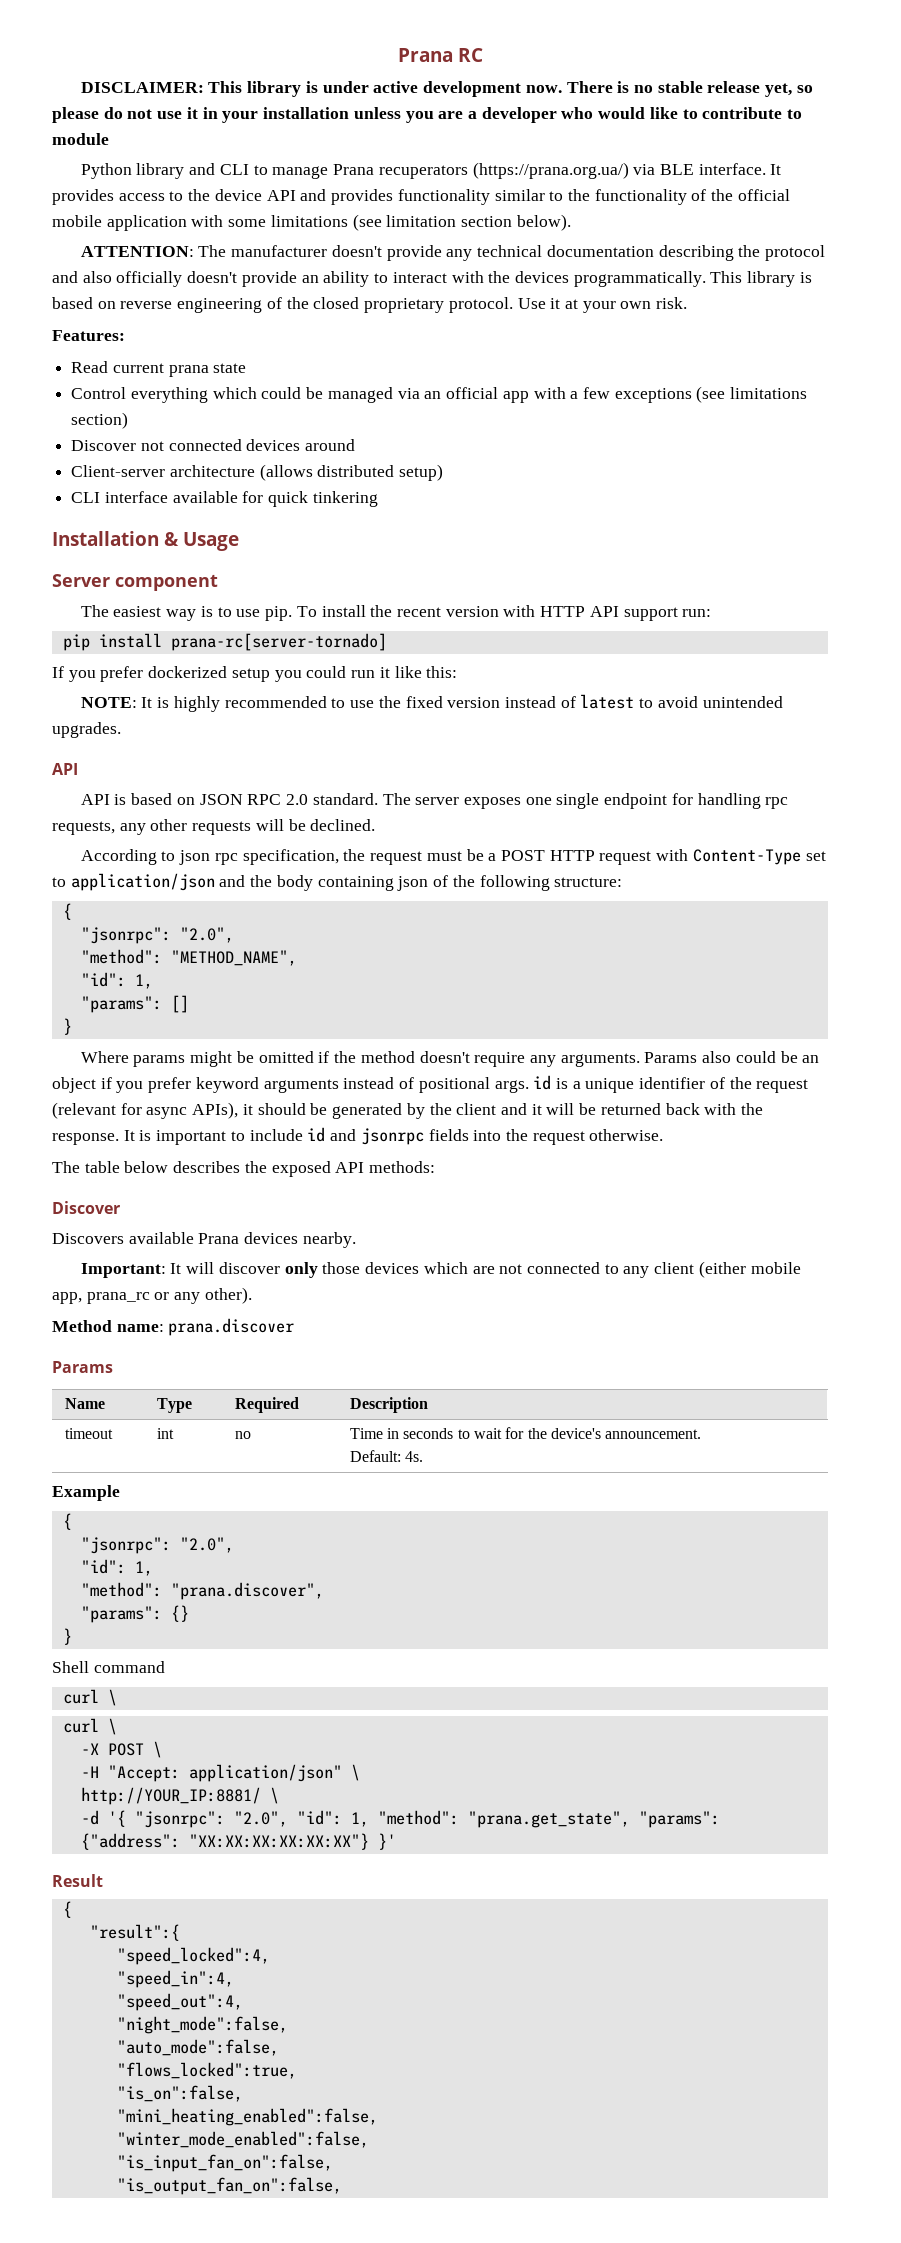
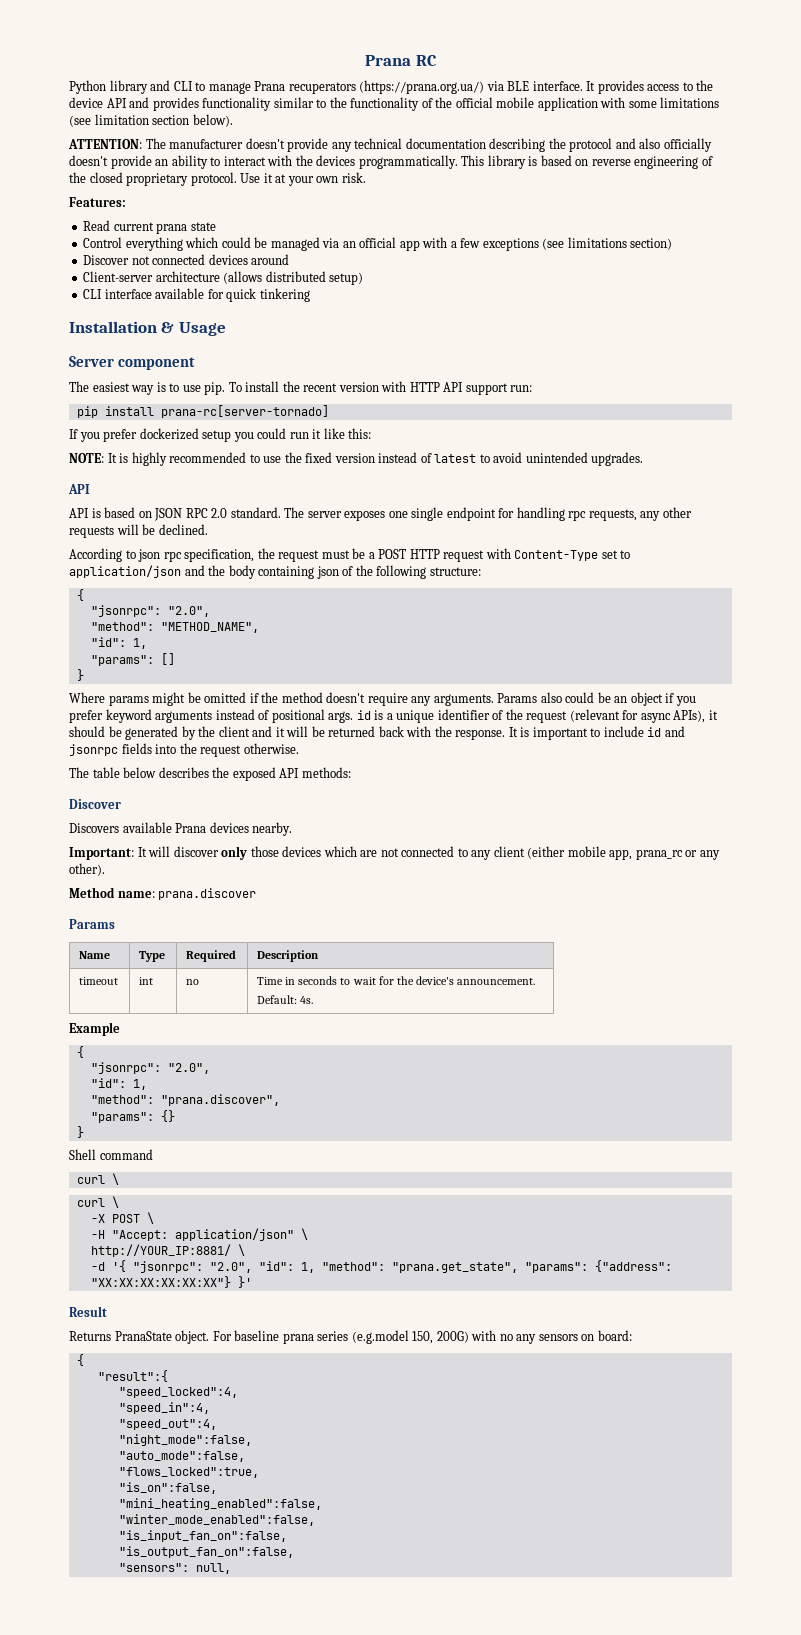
[80,81,813,97] [52,107,803,123] [52,133,109,145] // DISCLAIMER: This library is under active development now. There is no stable release yet, so please do not use it in your installation unless you are a developer who would like to contribute to module -> (437, 60) none
(103, 1880) none -> [69,1330,632,1344] // Returns PranaState object. For baseline prana series (e.g.model 150, 200G) with no any sensors on board:
(342, 2186) none -> [118,1563,231,1574] // "sensors": null,

